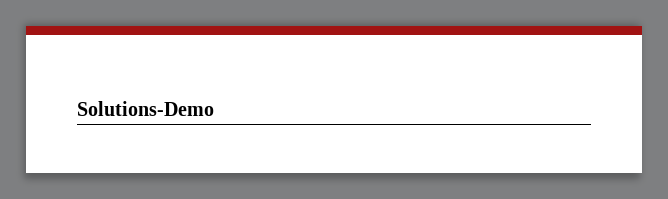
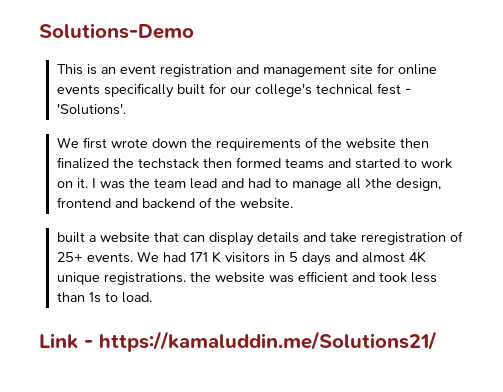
(214, 108) none -> [56,63,437,77] [56,83,411,98] [56,103,126,115] [56,137,429,151] [56,157,452,169] [56,178,441,191] [56,197,293,209] [56,231,463,246] [56,251,426,266] [56,271,437,285] [56,292,152,303] [39,331,437,352] // This is an event registration and management site for online events specifically built for our college's technical fest - 'Solutions'. // We first wrote down the requirements of the website then finalized the techstack then formed teams and started to work on it. I was the team lead and had to manage all >the design, frontend and backend of the website. // built a website that can display details and take reregistration of 25+ events. We had 171 K visitors in 5 days and almost 4K unique registrations. the website was efficient and took less than 1s to load. // Link - https://kamaluddin.me/Solutions21/

